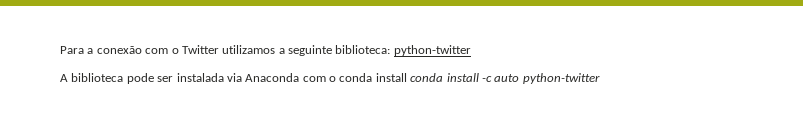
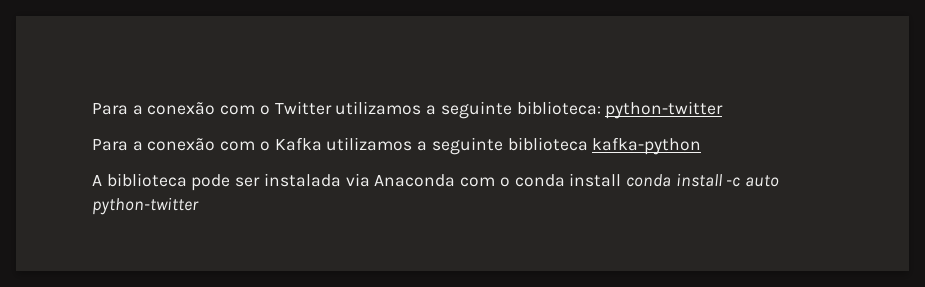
(471, 50) none -> [92,137,702,155] // Para a conexão com o Kafka utilizamos a seguinte biblioteca kafka-python

